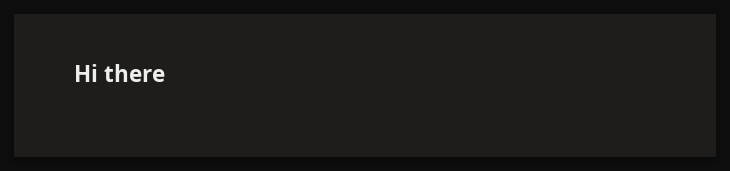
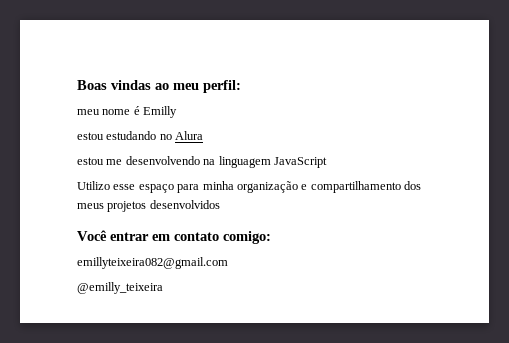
[74,64,166,82] Hi there -> [77,80,241,93] [77,106,178,118] [77,131,204,140] [77,156,327,168] [77,181,421,193] [77,200,220,212] [77,230,271,244] [77,257,228,269] [77,282,163,294] Boas vindas ao meu perfil: // meu nome é Emilly // estou estudando no Alura // estou me desenvolvendo na linguagem JavaScript // Utilizo esse espaço para minha organização e compartilhamento dos meus projetos desenvolvidos // Você entrar em contato comigo: // emillyteixeira082@gmail.com // @emilly_teixeira

